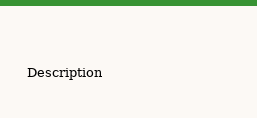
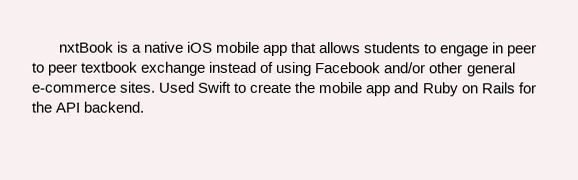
[27,68,103,80] Description -> [58,41,538,57] [32,61,516,77] [31,81,537,97] [31,101,145,113] nxtBook is a native iOS mobile app that allows students to engage in peer to peer textbook exchange instead of using Facebook and/or other general e-commerce sites. Used Swift to create the mobile app and Ruby on Rails for the API backend.

